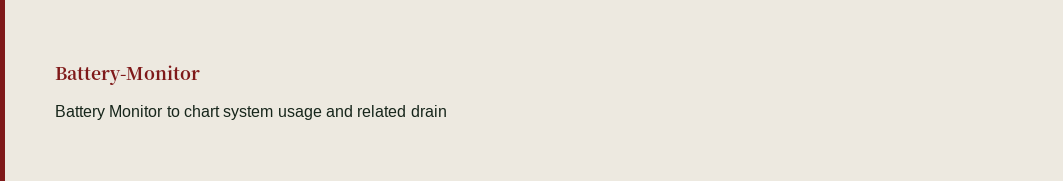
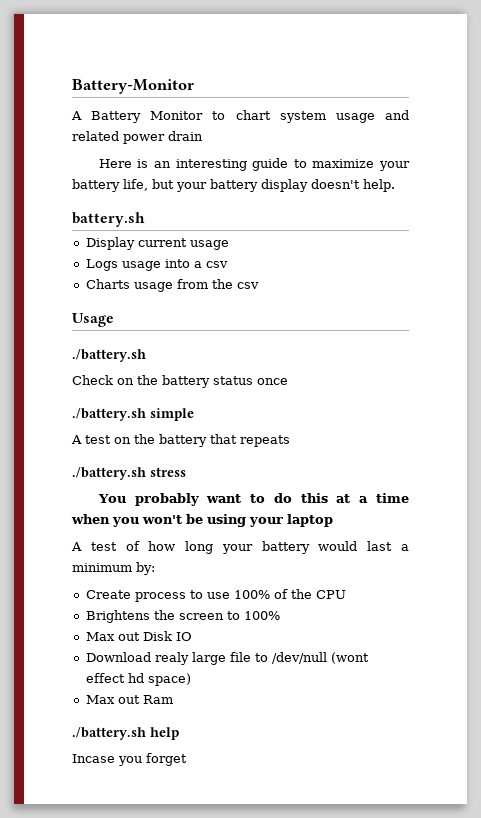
(200, 75) none -> [71,111,82,120] A
(407, 111) none -> [123,134,165,144] power
(447, 111) none -> [98,158,410,171] [72,179,395,192] [72,212,145,227] [85,237,229,250] [85,259,228,271] [85,279,259,292] [72,313,114,327] [72,349,146,362] [72,375,288,388] [72,408,194,421] [71,434,290,447] [72,467,186,480] [97,493,409,506] [71,514,333,527] [71,541,409,554] [72,562,155,575] [85,589,346,602] [85,610,280,623] [85,631,192,641] [85,652,369,665] [85,673,191,686] [85,695,173,704] [72,727,179,740] [72,753,187,766] // Here is an interesting guide to maximize your battery life, but your battery display doesn't help. // battery.sh // Display current usage // Logs usage into a csv // Charts usage from the csv // Usage // ./battery.sh // Check on the battery status once // ./battery.sh simple // A test on the battery that repeats // ./battery.sh stress // You probably want to do this at a time when you won't be using your laptop // A test of how long your battery would last a minimum by: // Create process to use 100% of the CPU // Brightens the screen to 100% // Max out Disk IO // Download realy large file to /dev/null (wont effect hd space) // Max out Ram // ./battery.sh help // Incase you forget

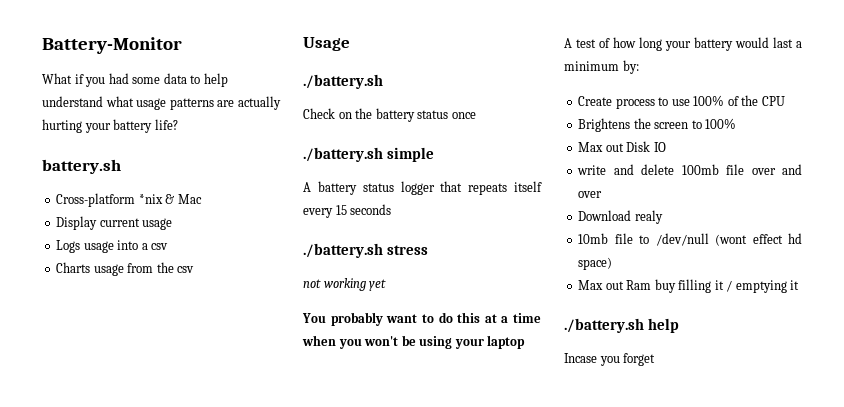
[71,110,409,123] [72,131,203,144] [98,158,410,171] [72,179,395,192] [72,212,145,227] A Battery Monitor to chart system usage and related power drain // Here is an interesting guide to maximize your battery life, but your battery display doesn't help. // battery.sh -> [42,73,228,87] [42,96,281,110] [42,119,178,133] [42,159,121,174] [56,193,202,207] What if you had some data to help understand what usage patterns are actually hurting your battery life? // battery.sh // Cross-platform *nix & Mac
[85,434,290,447] test on the battery that repeats -> [317,181,542,195] [303,204,392,218] battery status logger that repeats itself every 15 seconds
(186, 472) none -> [303,278,387,291] // not working yet
(192, 636) none -> [577,164,802,175] [578,191,603,198] // write and delete 100mb file over and over
[191,652,226,665] large -> [578,233,609,244] // 10mb
(173, 699) none -> [654,279,800,293] buy filling it / emptying it

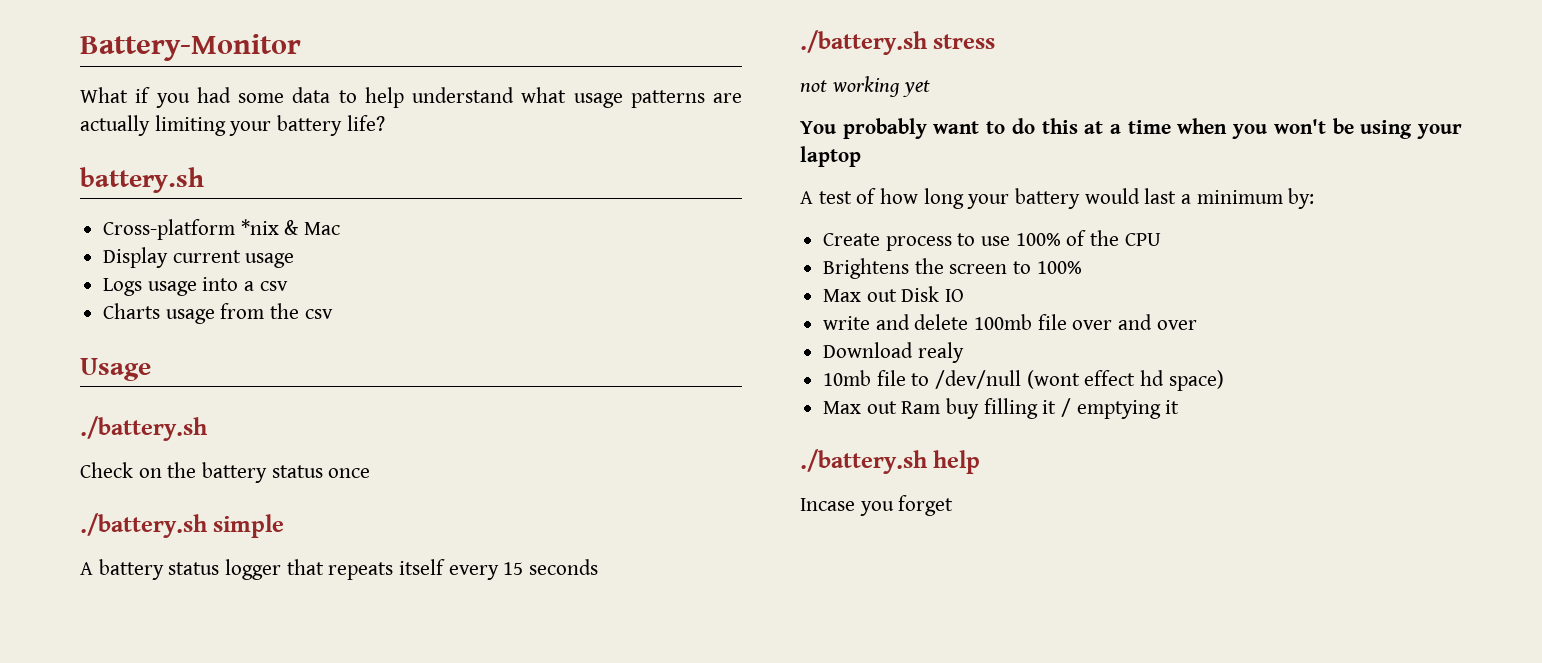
[42,119,82,133] hurting -> [154,115,226,136] limiting

